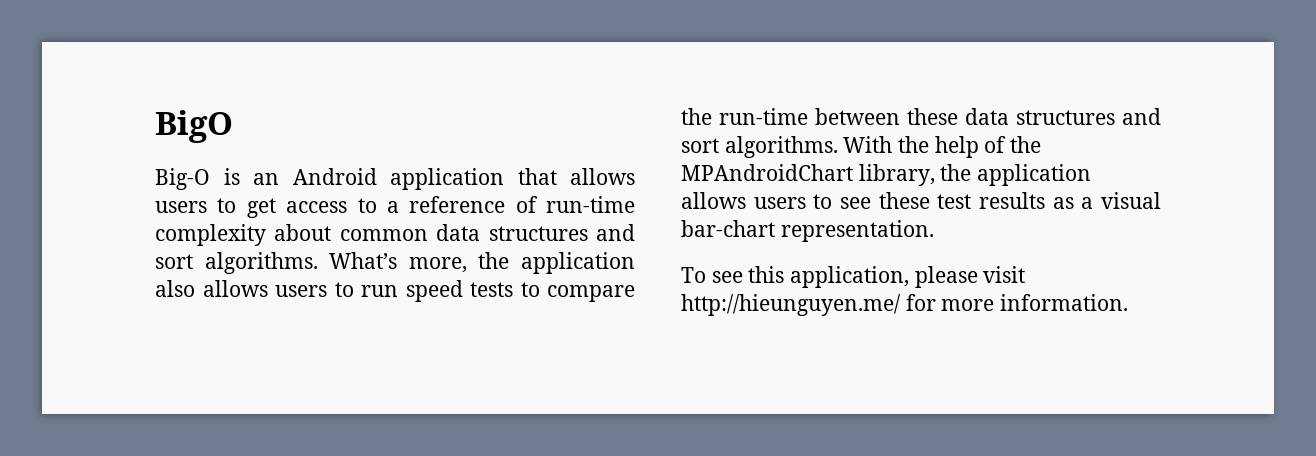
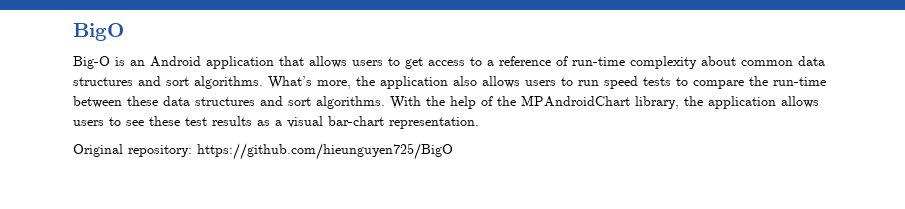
[681,266,1026,288] [681,294,1129,316] To see this application, please visit http://hieunguyen.me/ for more information. -> [73,143,453,160] Original repository: https://github.com/hieunguyen725/BigO

